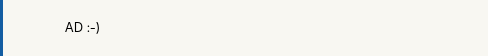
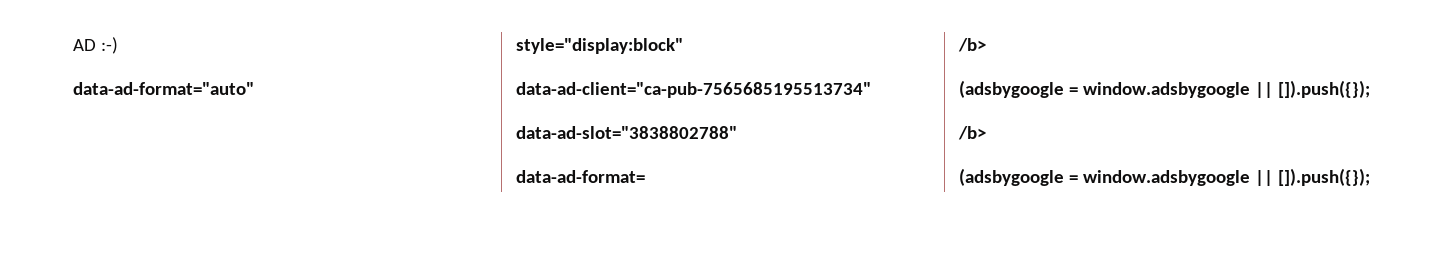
(100, 28) none -> [73,82,254,95] [516,38,683,54] [516,82,871,98] [516,126,737,139] [516,170,645,183] [958,38,986,52] [959,80,1370,98] [958,126,986,140] [959,168,1370,186] // data-ad-format="auto" // style="display:block" // data-ad-client="ca-pub-7565685195513734" // data-ad-slot="3838802788" // data-ad-format= // /b> // (adsbygoogle = window.adsbygoogle || []).push({}); // /b> // (adsbygoogle = window.adsbygoogle || []).push({});

